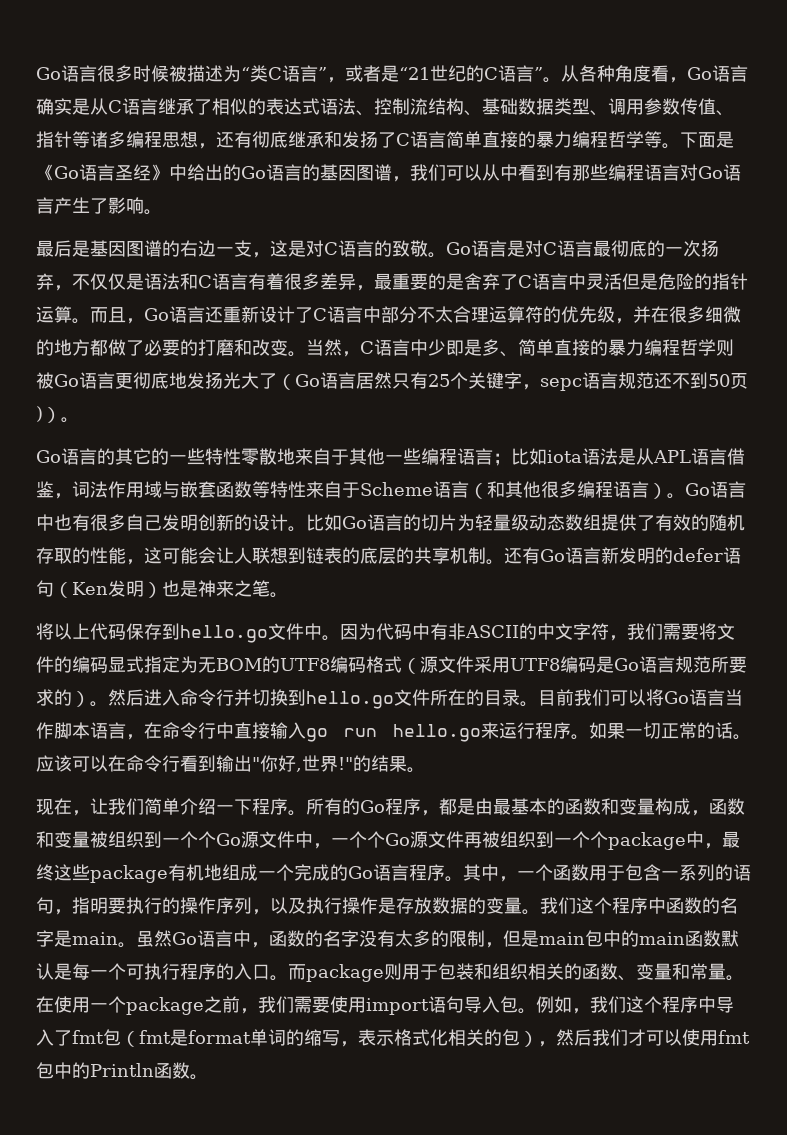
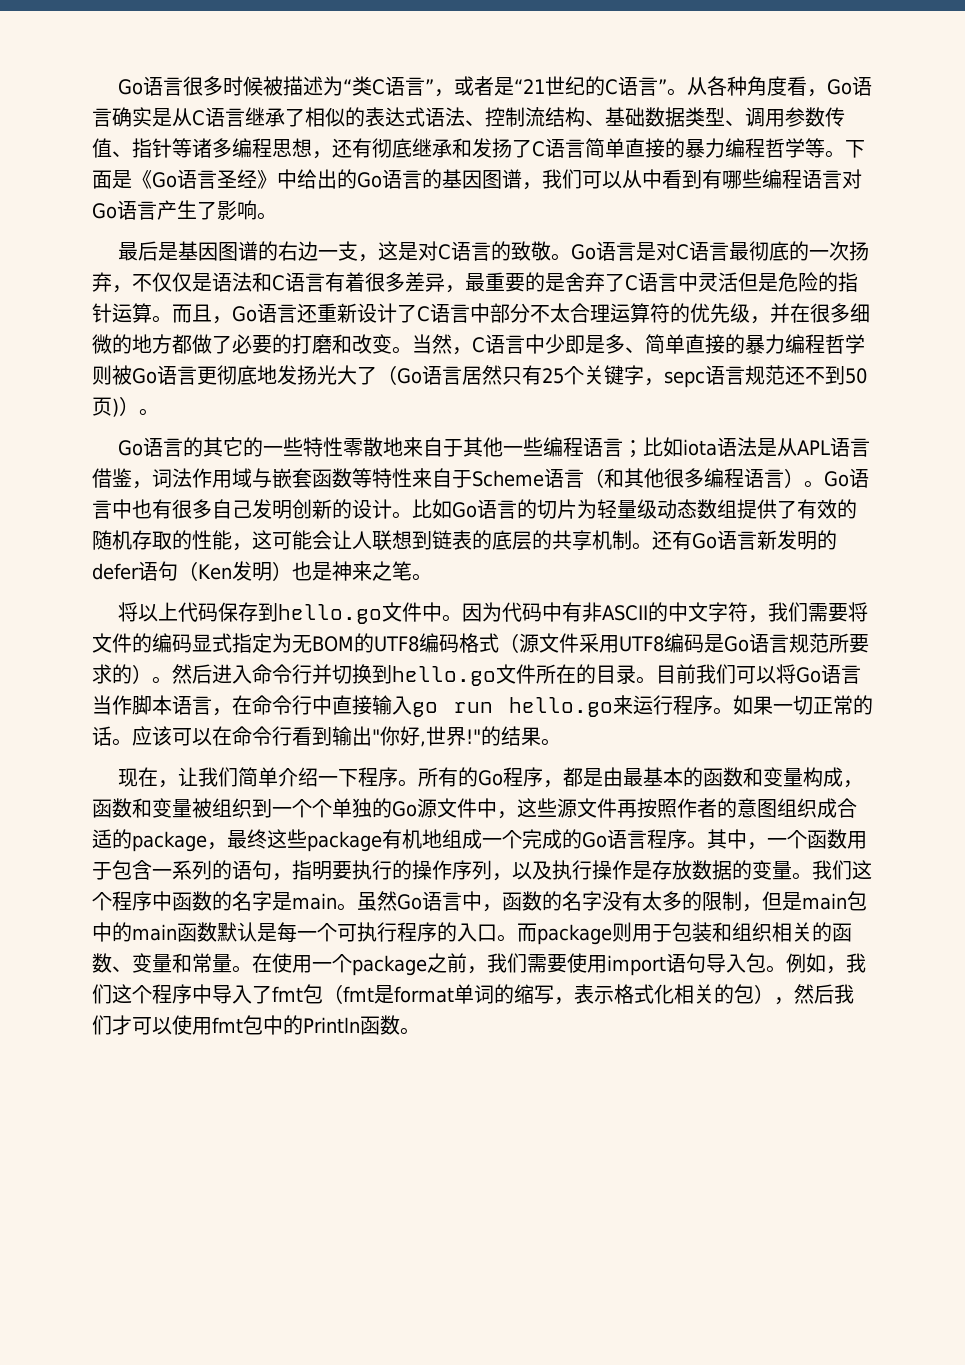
[572,165,590,181] 那 -> [722,170,742,189] 哪
(216, 839) none -> [332,798,392,818] 单独的
[331,831,704,850] 一个个Go源文件再被组织到一个个package中 -> [517,798,857,818] [92,829,207,852] 这些源文件再按照作者的意图组织成合适的package

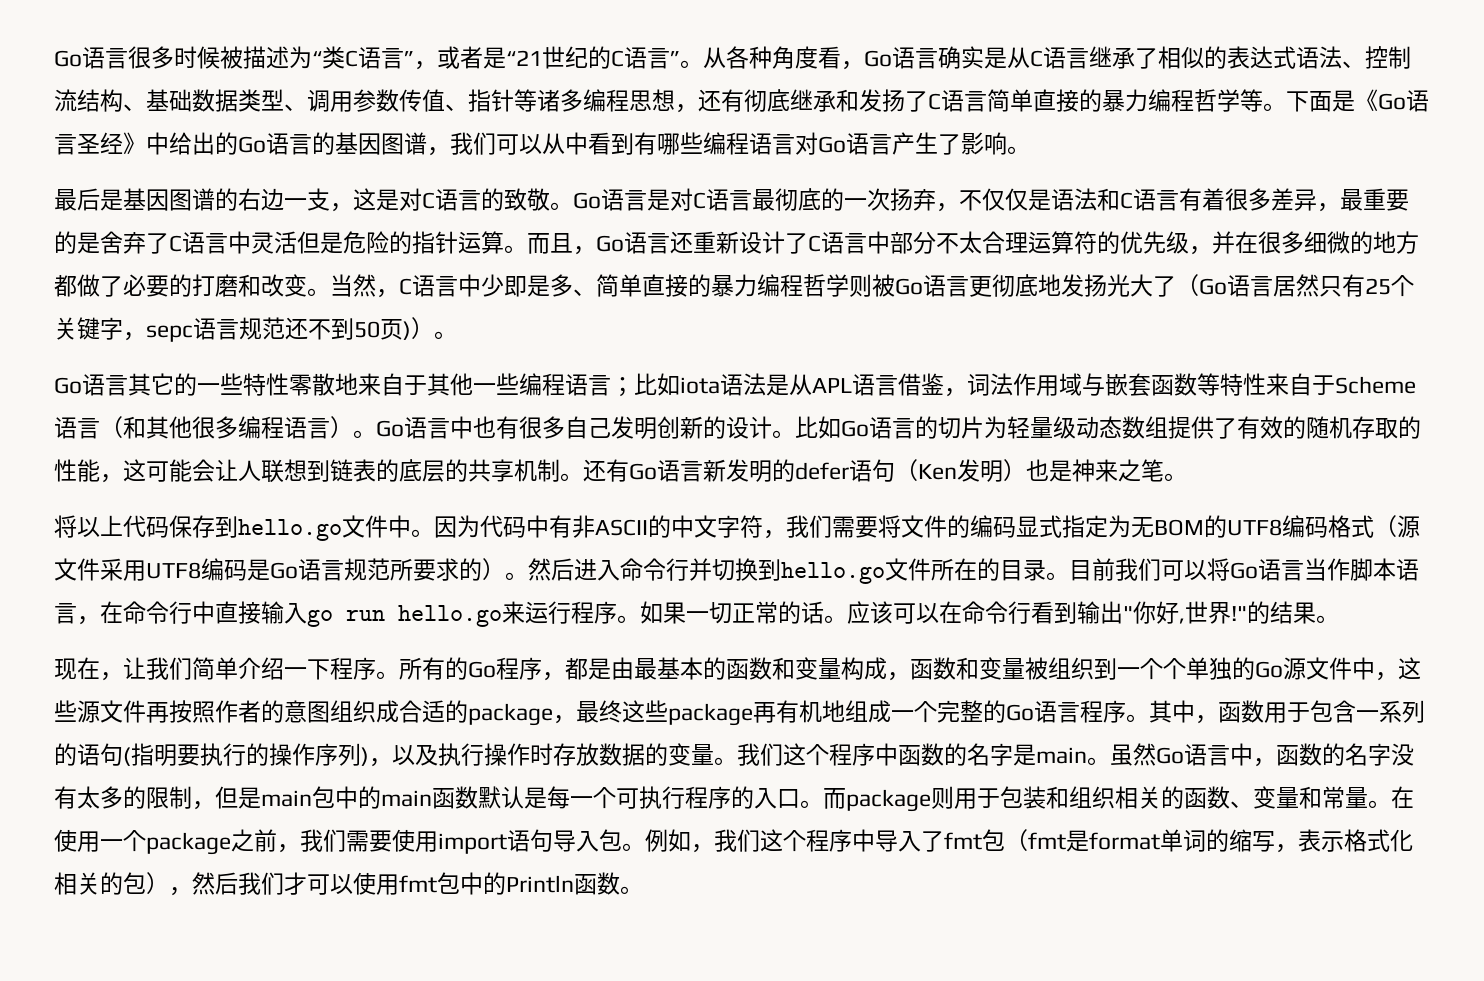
[183,437,204,457] 的 -> (128, 385) none
(382, 841) none -> [753,702,776,723] 再
[542,829,562,849] 成 -> [960,700,983,722] 整
[767,830,807,849] 一个 -> (1218, 719) none
[272,873,292,881] ， -> [123,747,131,766] (
(492, 870) none -> [361,747,369,766] )
[632,861,652,880] 是 -> [530,743,553,765] 时

